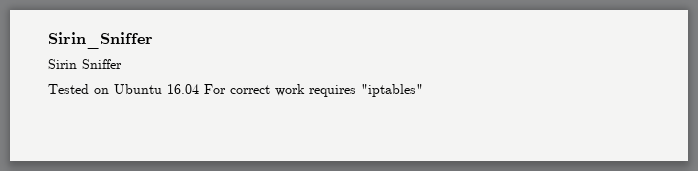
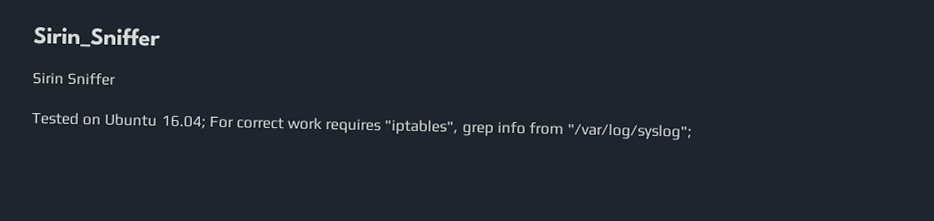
[167,84,199,94] 16.04 -> [160,114,206,129] 16.04;
[361,84,423,97] "iptables" -> [384,119,693,141] "iptables", grep info from "/var/log/syslog";

